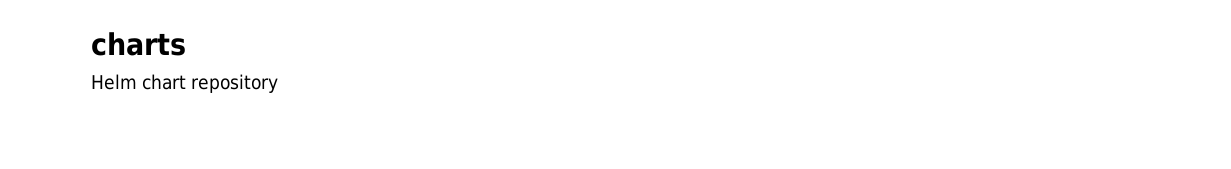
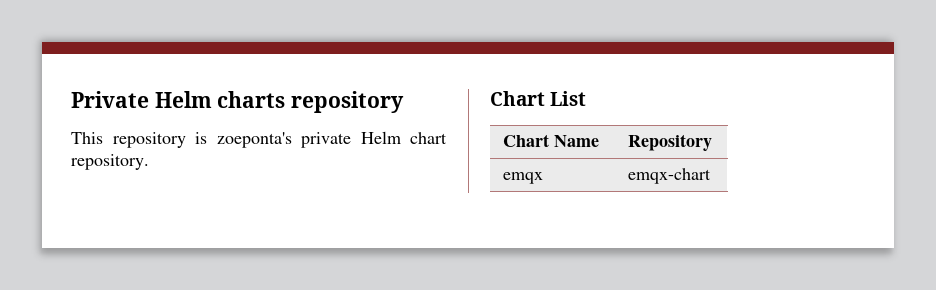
(91, 44) none -> [71,91,212,108] Private Helm
[91,74,279,93] // Helm chart repository -> [291,91,405,113] [71,131,447,148] [71,154,149,170] [490,91,587,106] [503,134,600,147] [628,134,713,151] [503,172,544,184] [628,168,712,184] repository // This repository is zoeponta's private Helm chart repository. // Chart List // Chart Name | Repository // emqx | emqx-chart

